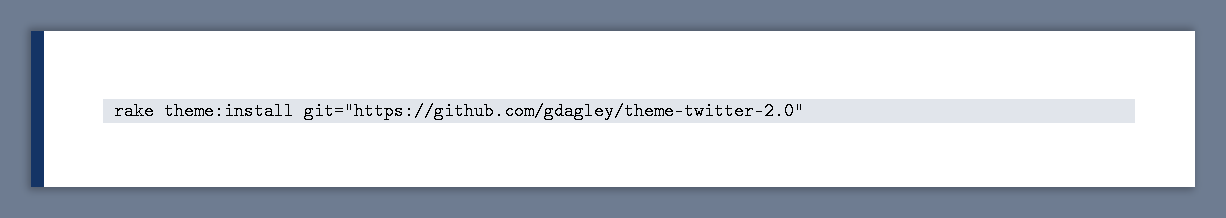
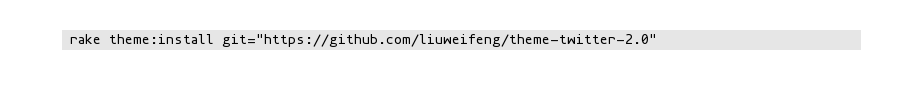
[303,102,804,120] git="https://github.com/gdagley/theme-twitter-2.0" -> [222,34,658,47] git="https://github.com/liuweifeng/theme-twitter-2.0"

